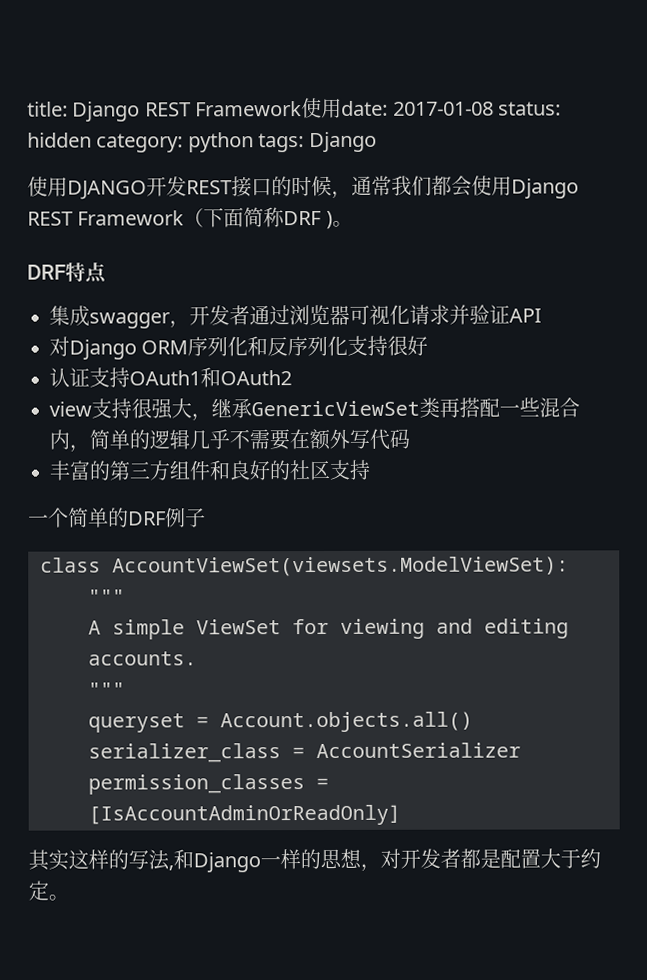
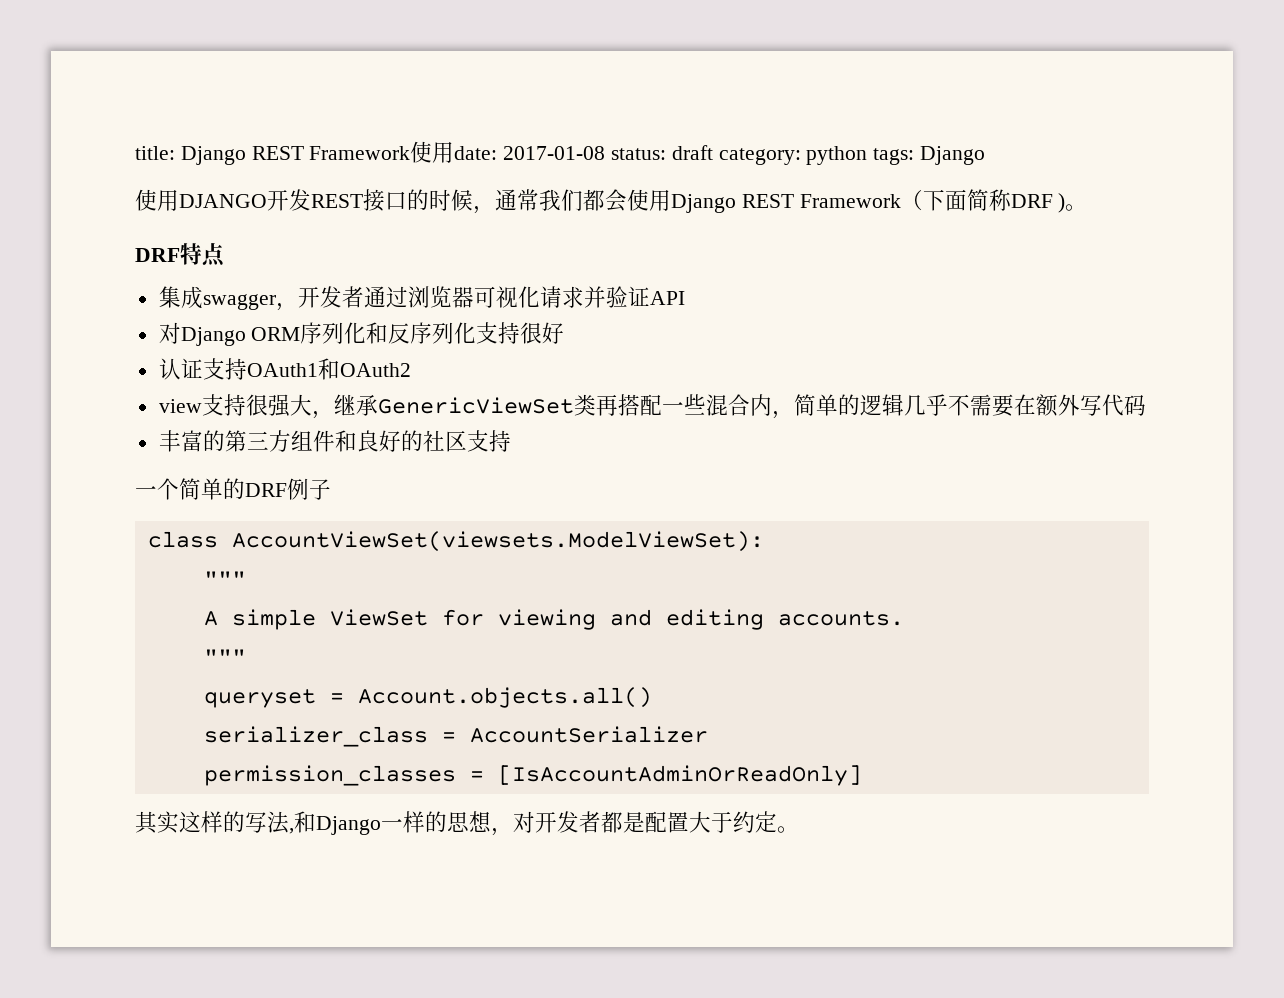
[27,132,92,148] hidden -> [671,145,713,160] draft

